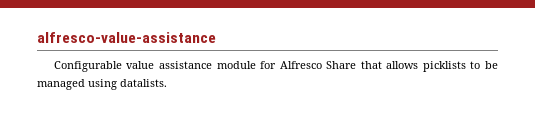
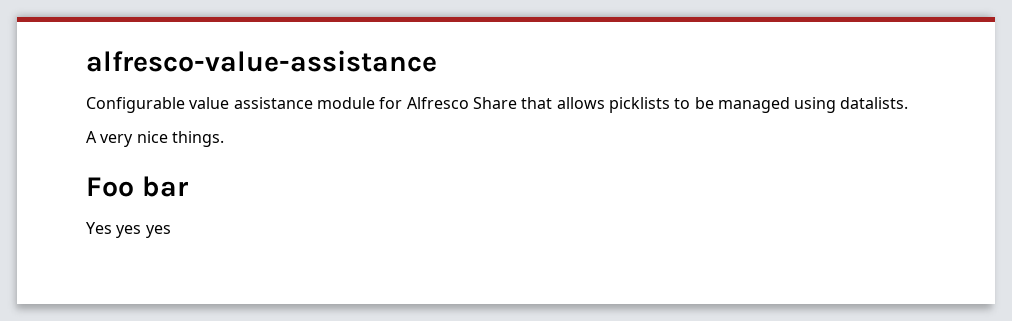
(167, 83) none -> [86,131,224,147] [86,176,188,197] [86,222,171,238] // A very nice things. // Foo bar // Yes yes yes

